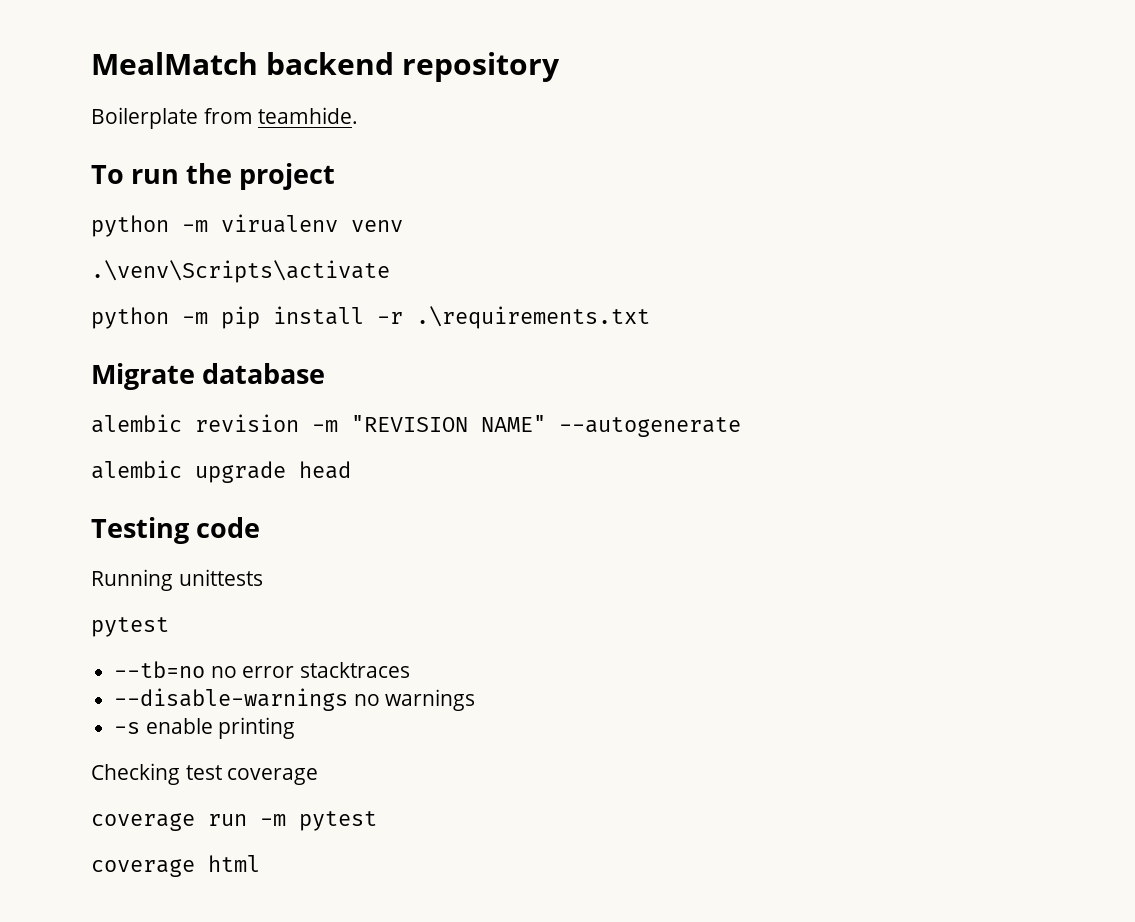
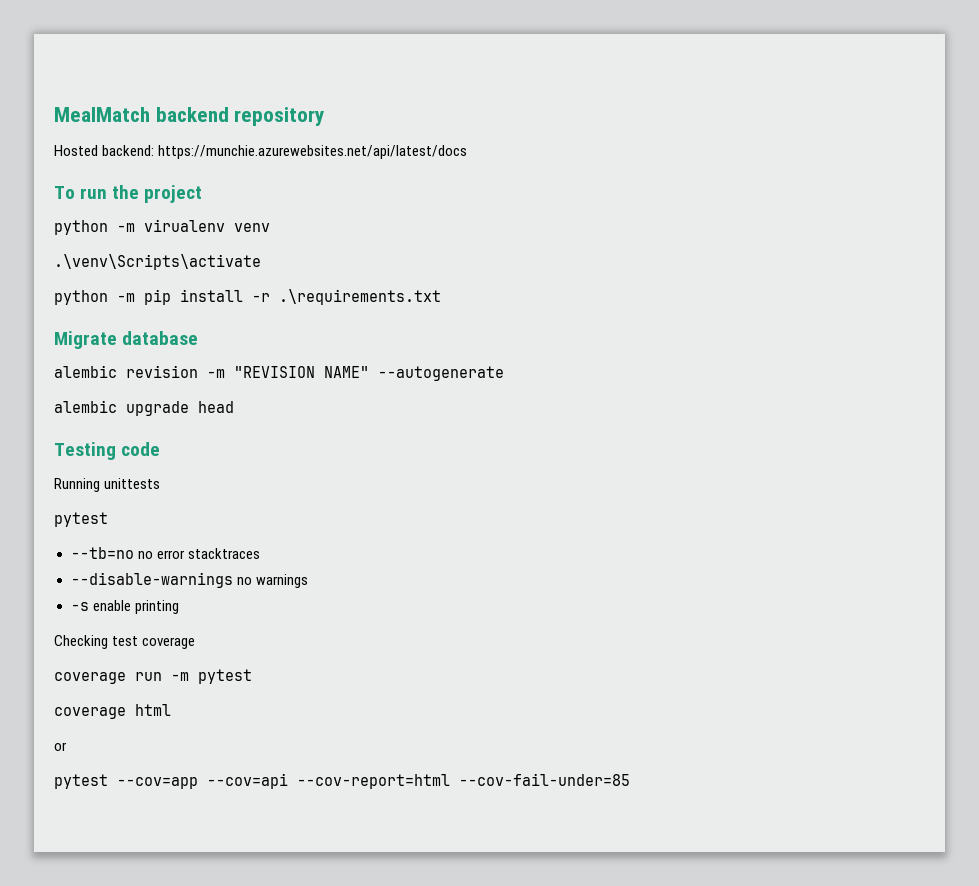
[91,107,359,129] Boilerplate from teamhide. -> [54,145,468,159] Hosted backend: https://munchie.azurewebsites.net/api/latest/docs
(260, 863) none -> [54,742,67,751] [54,773,630,789] // or // pytest --cov=app --cov=api --cov-report=html --cov-fail-under=85

